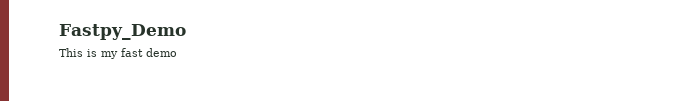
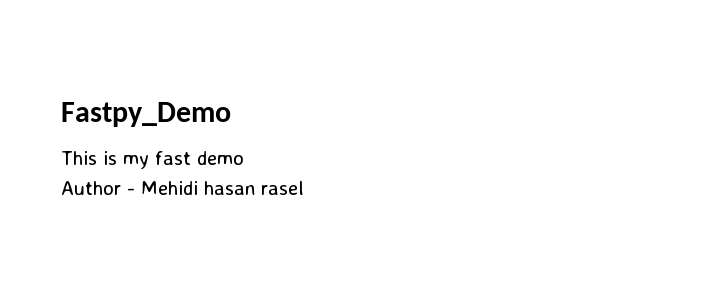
(177, 52) none -> [61,181,304,195] // Author - Mehidi hasan rasel

